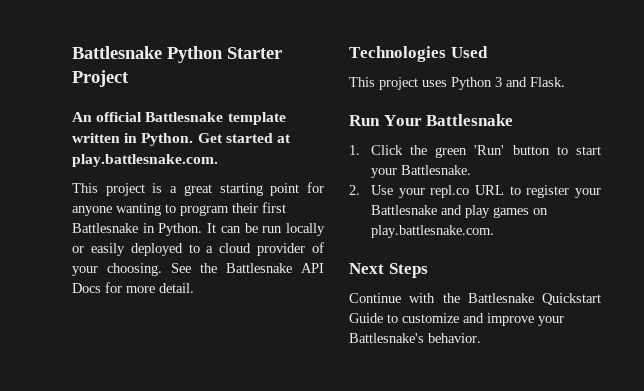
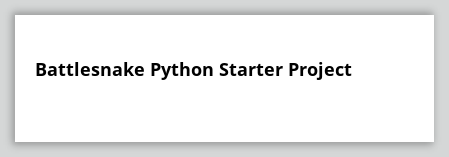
[72,112,286,125] [72,133,291,146] [72,154,218,167] [72,182,324,196] [72,202,286,216] [72,223,325,236] [72,242,324,256] [72,263,324,276] [72,282,194,293] [349,46,488,62] [349,77,565,90] [349,114,514,126] [349,145,601,158] [370,165,471,178] [349,185,601,198] [370,205,548,218] [370,225,494,238] [349,263,428,278] [349,293,601,305] [349,313,564,326] [349,333,481,343] // An official Battlesnake template written in Python. Get started at play.battlesnake.com. // This project is a great starting point for anyone wanting to program their first Battlesnake in Python. It can be run locally or easily deployed to a cloud provider of your choosing. See the Battlesnake API Docs for more detail. // Technologies Used // This project uses Python 3 and Flask. // Run Your Battlesnake // 1. Click the green 'Run' button to start your Battlesnake. // 2. Use your repl.co URL to register your Battlesnake and play games on play.battlesnake.com. // Next Steps // Continue with the Battlesnake Quickstart Guide to customize and improve your Battlesnake's behavior. -> (352, 71) none

